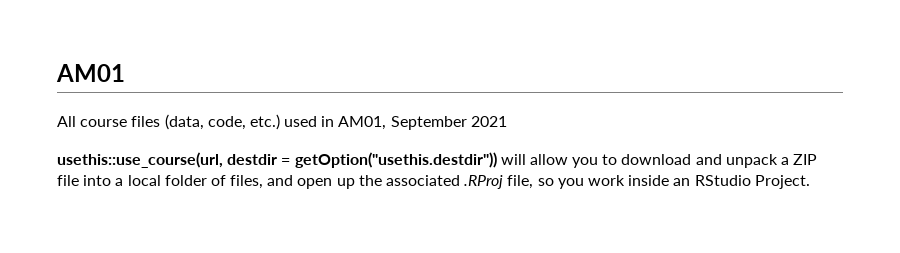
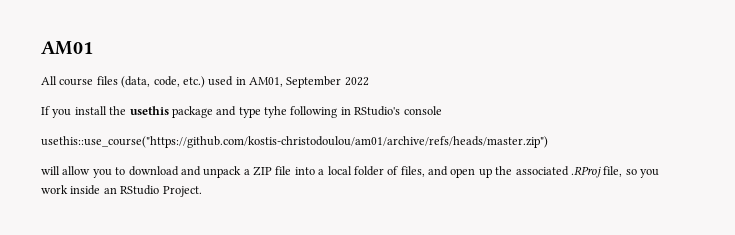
[470,116,507,127] [57,152,497,168] 2021 // usethis::use_course(url, destdir = getOption("usethis.destdir")) -> [344,77,369,86] [41,106,442,118] [41,136,548,148] 2022 // If you install the usethis package and type tyhe following in RStudio's console // usethis::use_course("https://github.com/kostis-christodoulou/am01/archive/refs/heads/master.zip") //

